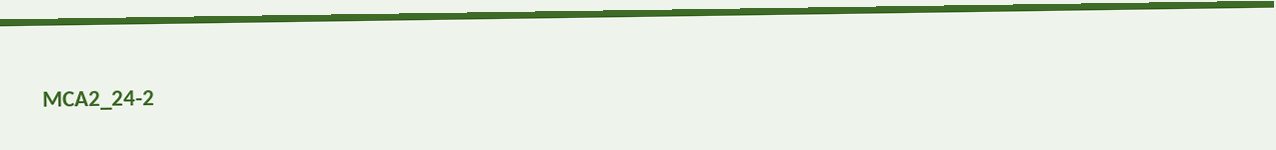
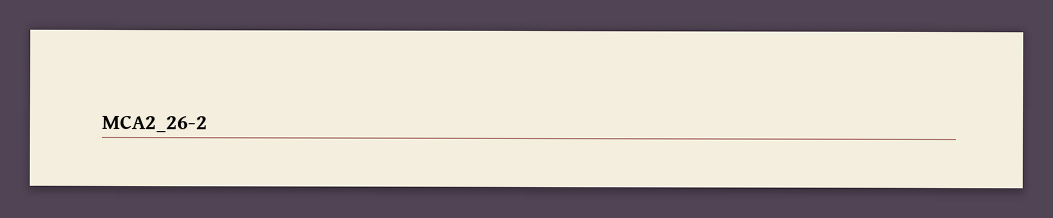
[42,90,155,111] MCA2_24-2 -> [101,115,207,133] MCA2_26-2

